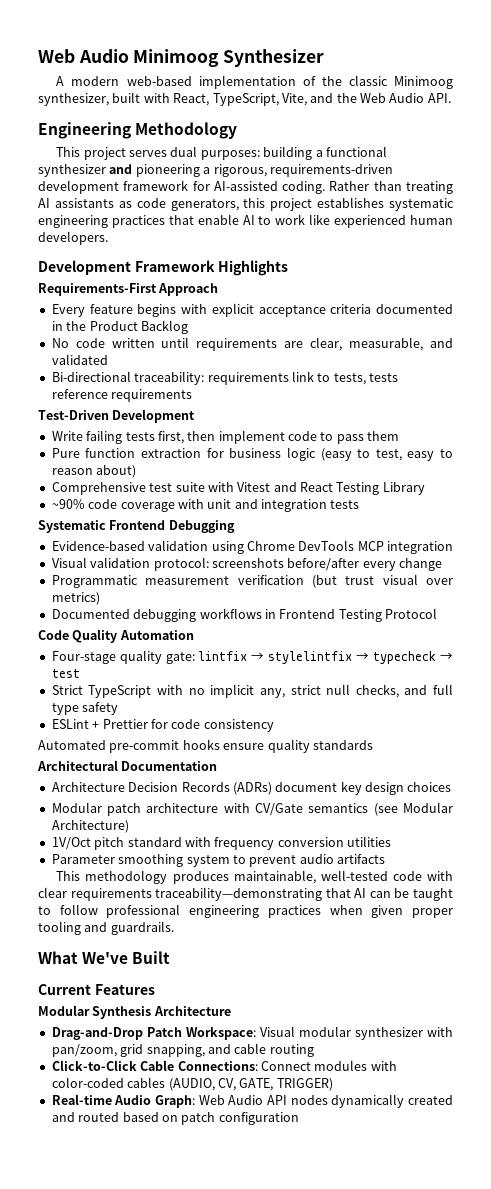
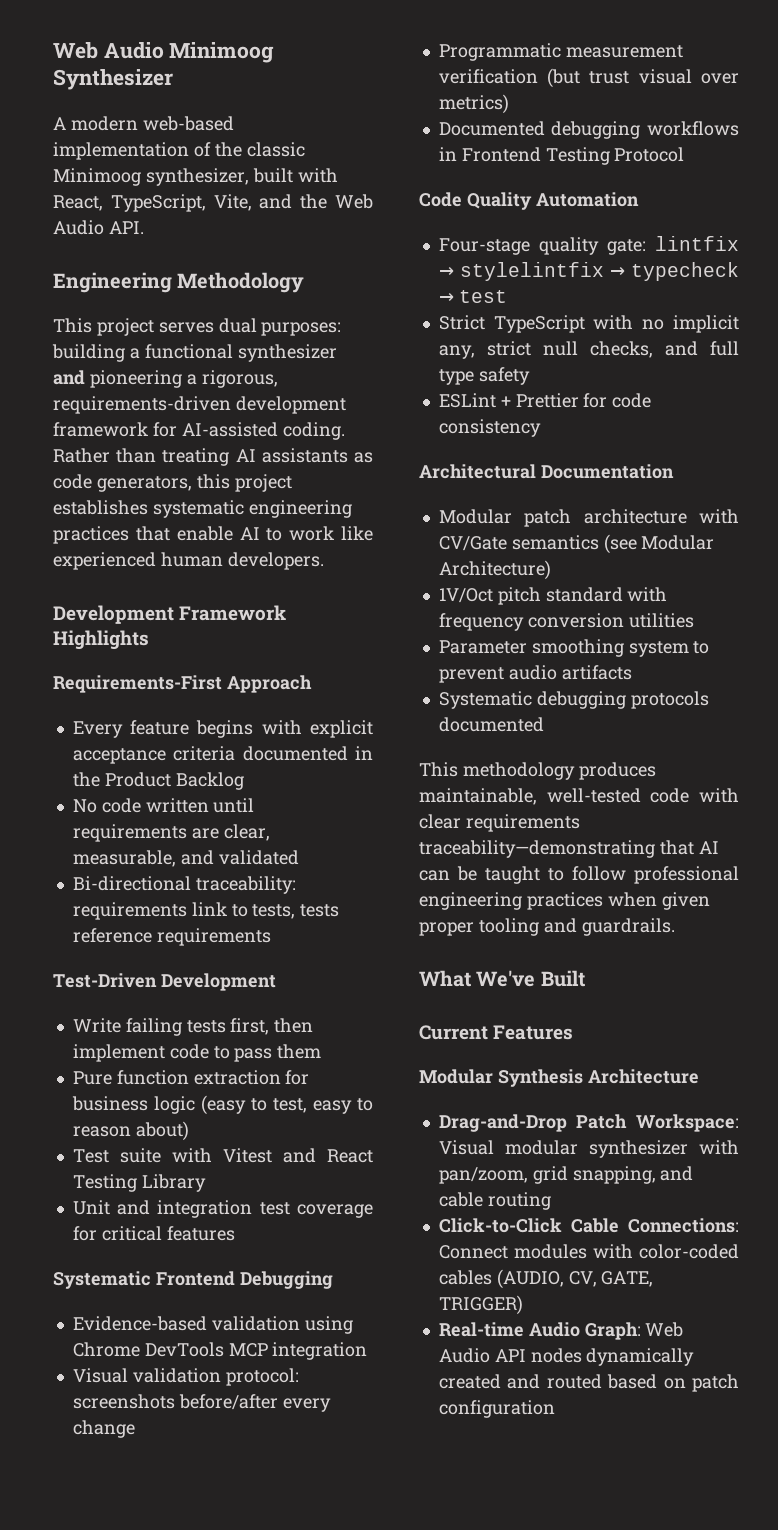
[51,482,173,495] Comprehensive test -> [72,1149,109,1163] Test
[51,499,360,512] ~90% code coverage with unit and integration tests -> [72,1200,373,1218] [72,1226,235,1241] Unit and integration test coverage for critical features
[38,739,373,753] [37,760,218,771] [51,781,452,795] Automated pre-commit hooks ensure quality standards // Architectural Documentation // Architecture Decision Records (ADRs) document key design choices -> [419,464,674,479] Architectural Documentation
(385, 859) none -> [438,691,709,709] [438,717,544,732] // Systematic debugging protocols documented

